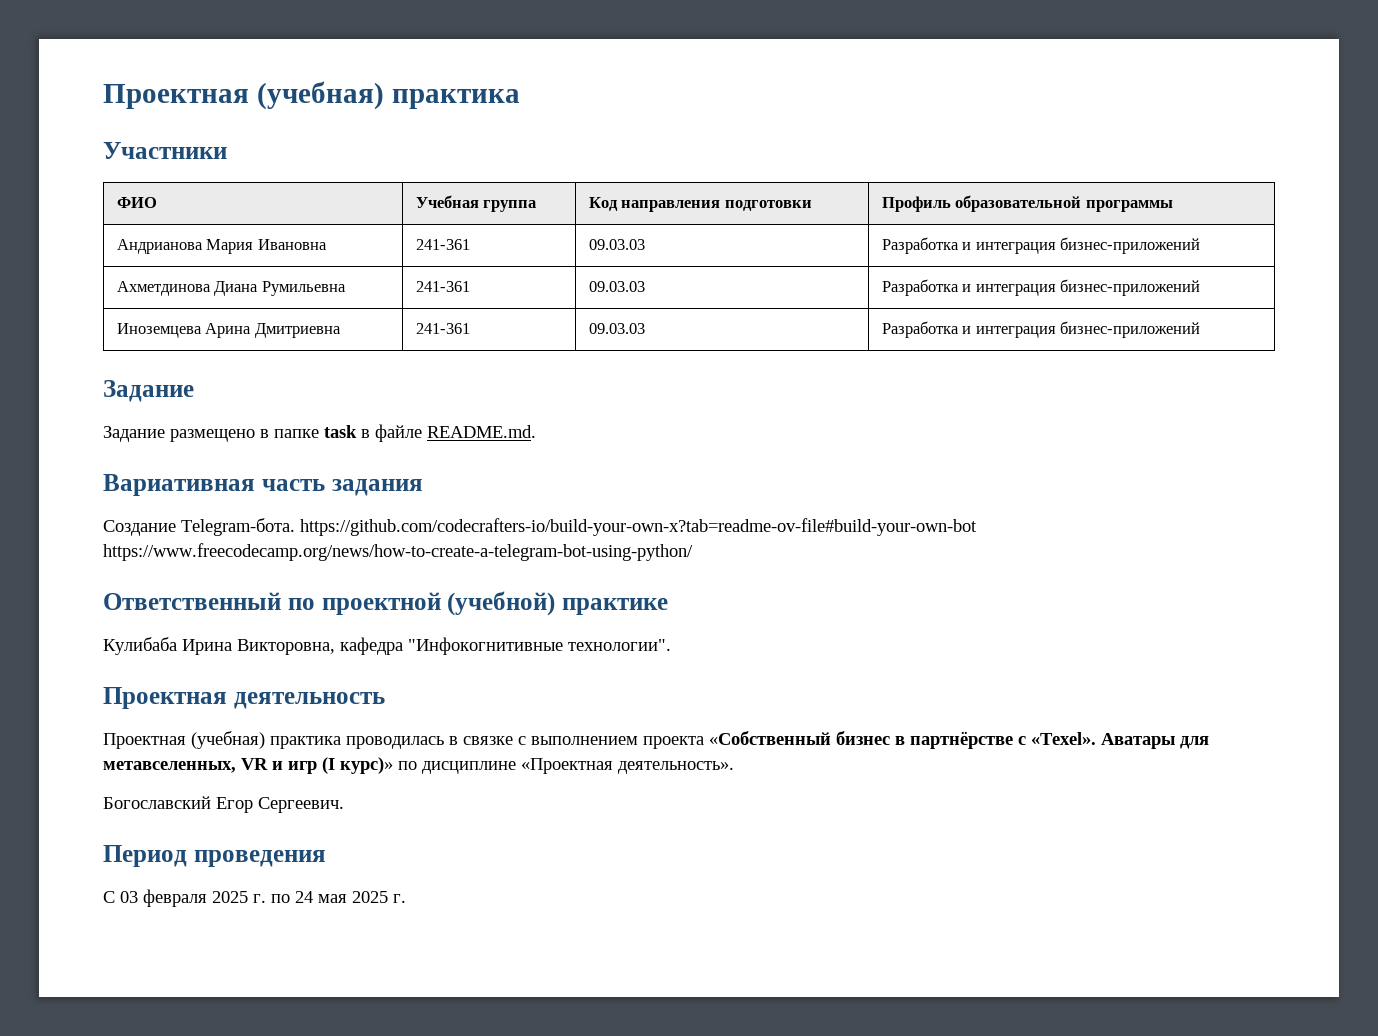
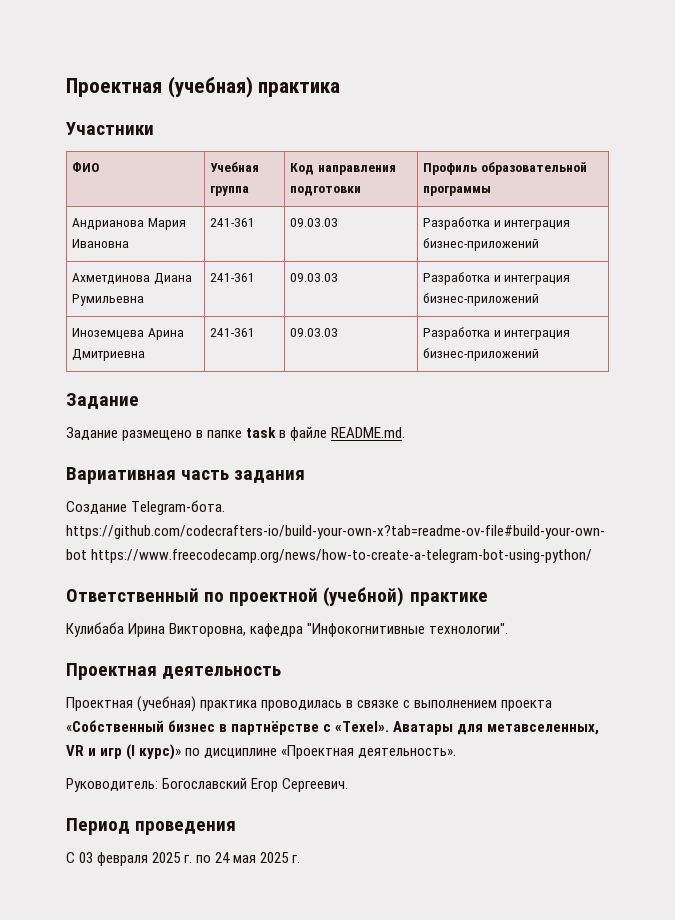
(734, 767) none -> [66,778,158,792] Руководитель:

